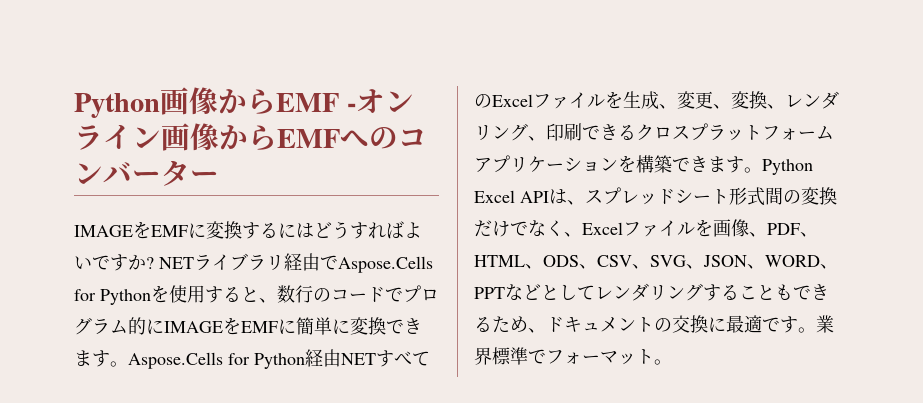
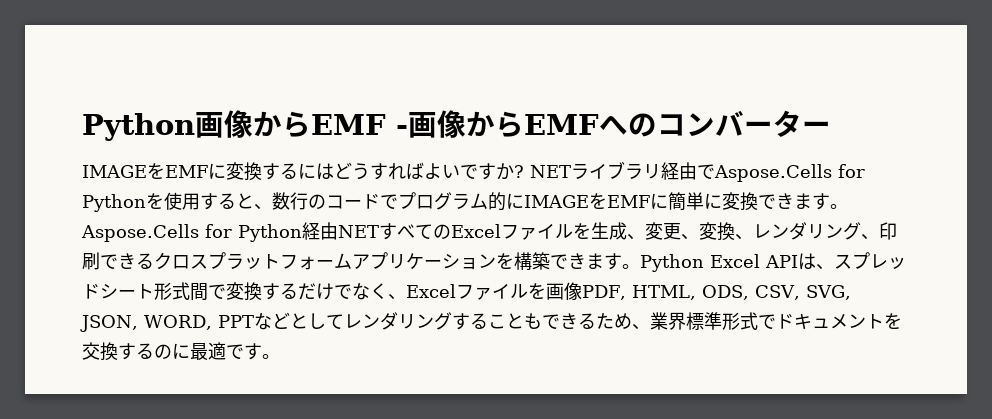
[355,89,414,113] [74,124,161,150] オンライン -> (408, 130) none
[783,187,837,205] の変換 -> [208,282,298,301] で変換する
[749,223,818,237] [474,255,838,269] 、PDF、HTML、ODS、CSV、SVG、JSON、WORD、 -> [582,285,851,300] [80,315,212,332] PDF, HTML, ODS, CSV, SVG, JSON, WORD,
[546,315,834,333] [474,347,654,365] ドキュメントの交換に最適です。業界標準でフォーマット -> [649,312,902,330] [82,342,262,361] 業界標準形式でドキュメントを交換するのに最適です

